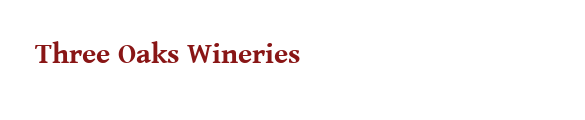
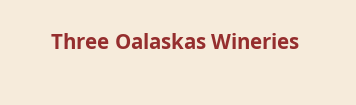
[118,41,179,63] Oaks -> [114,33,206,49] Oalaskas

